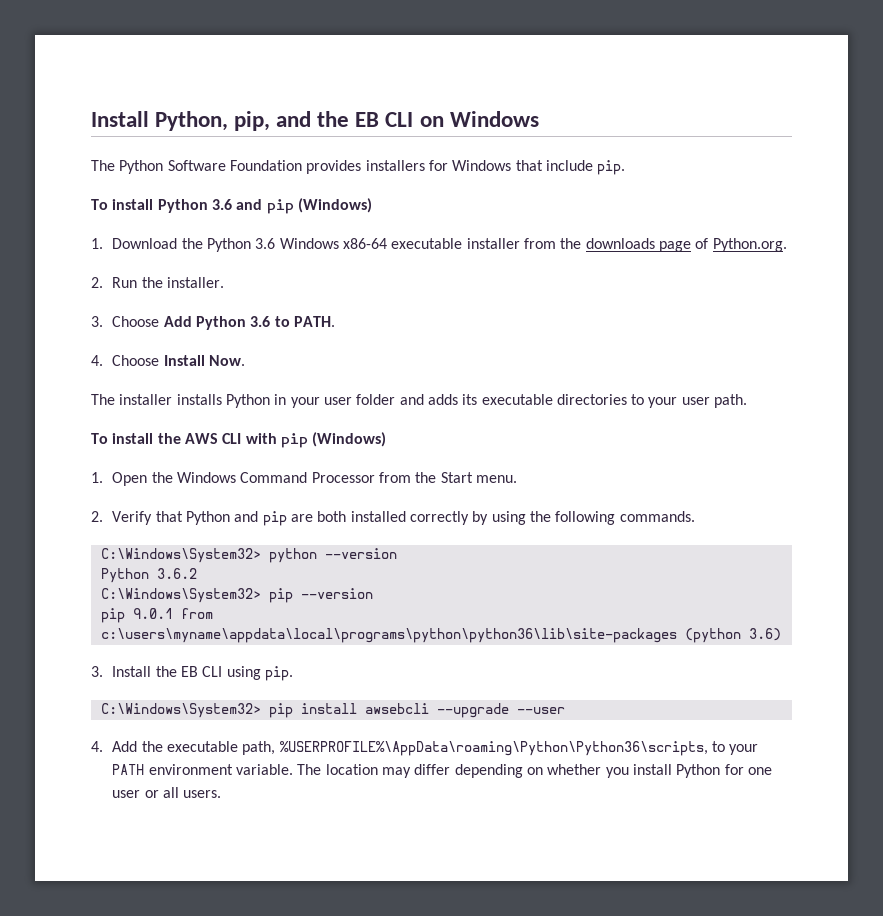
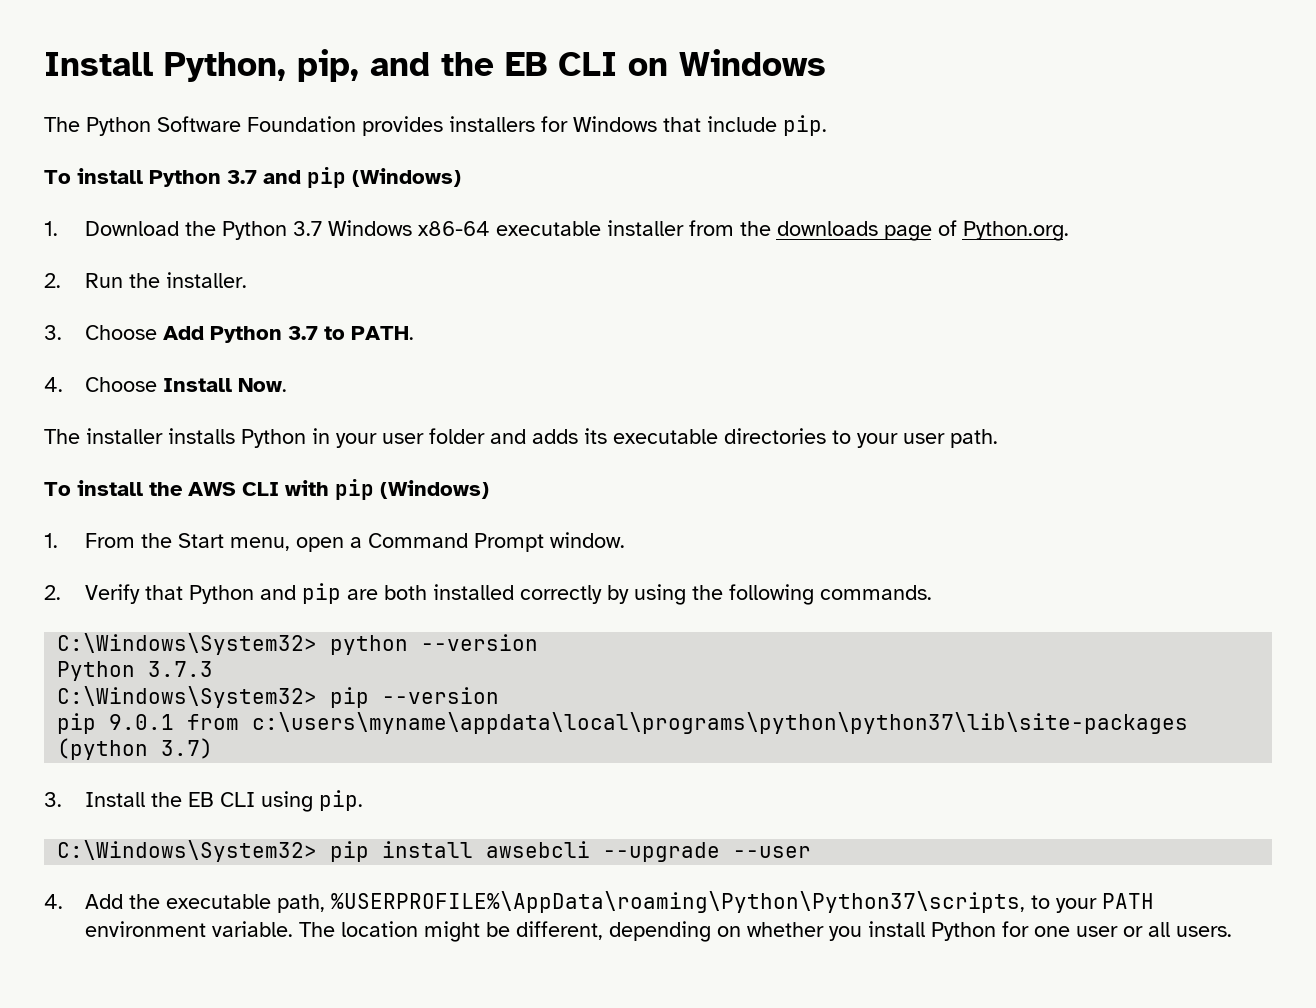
[211,199,232,210] 3.6 -> [227,170,257,184] 3.7
[255,238,276,249] 3.6 -> [292,221,322,236] 3.7
[250,316,271,327] 3.6 -> [287,326,318,340] 3.7
[112,472,518,486] Open the Windows Command Processor from the Start menu. -> [84,532,625,552] From the Start menu, open a Command Prompt window.
[156,568,197,579] 3.6.2 -> [148,661,214,677] 3.7.3
[100,628,781,643] c:\users\myname\appdata\local\programs\python\python36\lib\site-packages (python 3.6) -> [252,712,1189,734] [57,738,214,760] c:\users\myname\appdata\local\programs\python\python37\lib\site-packages (python 3.7)
[279,741,708,756] %USERPROFILE%\AppData\roaming\Python\Python36\scripts, -> [330,891,1025,913] %USERPROFILE%\AppData\roaming\Python\Python37\scripts,
[382,764,451,778] may differ -> [423,921,603,942] might be different,

